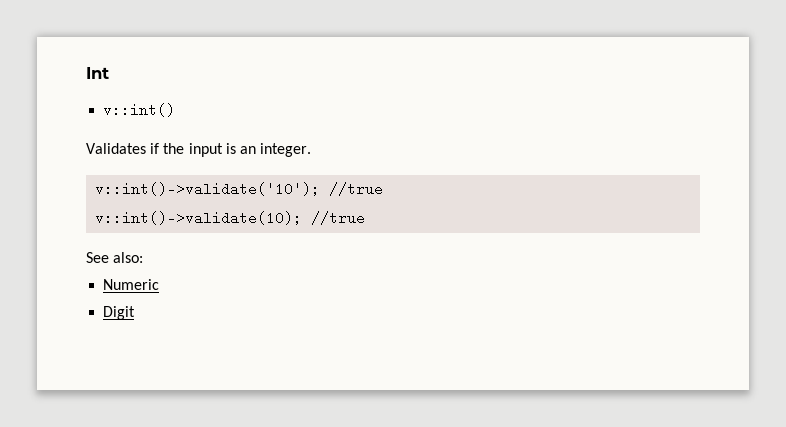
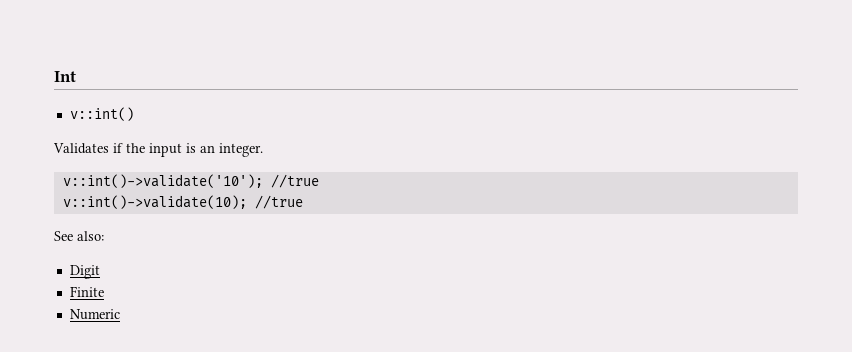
(144, 257) none -> [69,265,100,279] [69,286,104,297] // Digit // Finite
[103,306,136,320] // Digit -> (120, 314) none

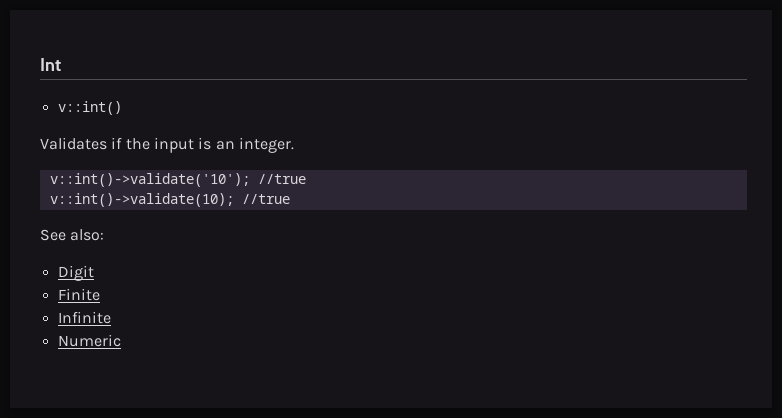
(104, 291) none -> [57,311,111,324] // Infinite

